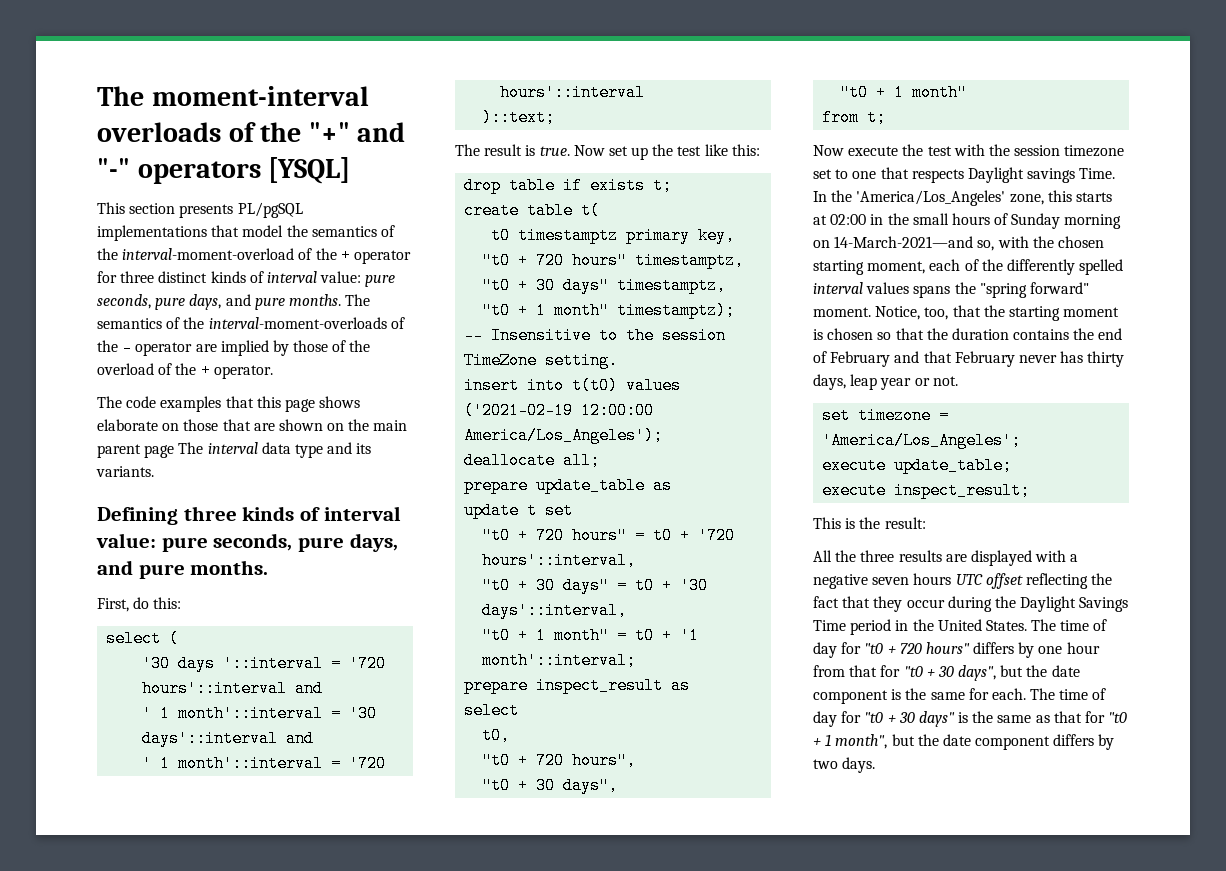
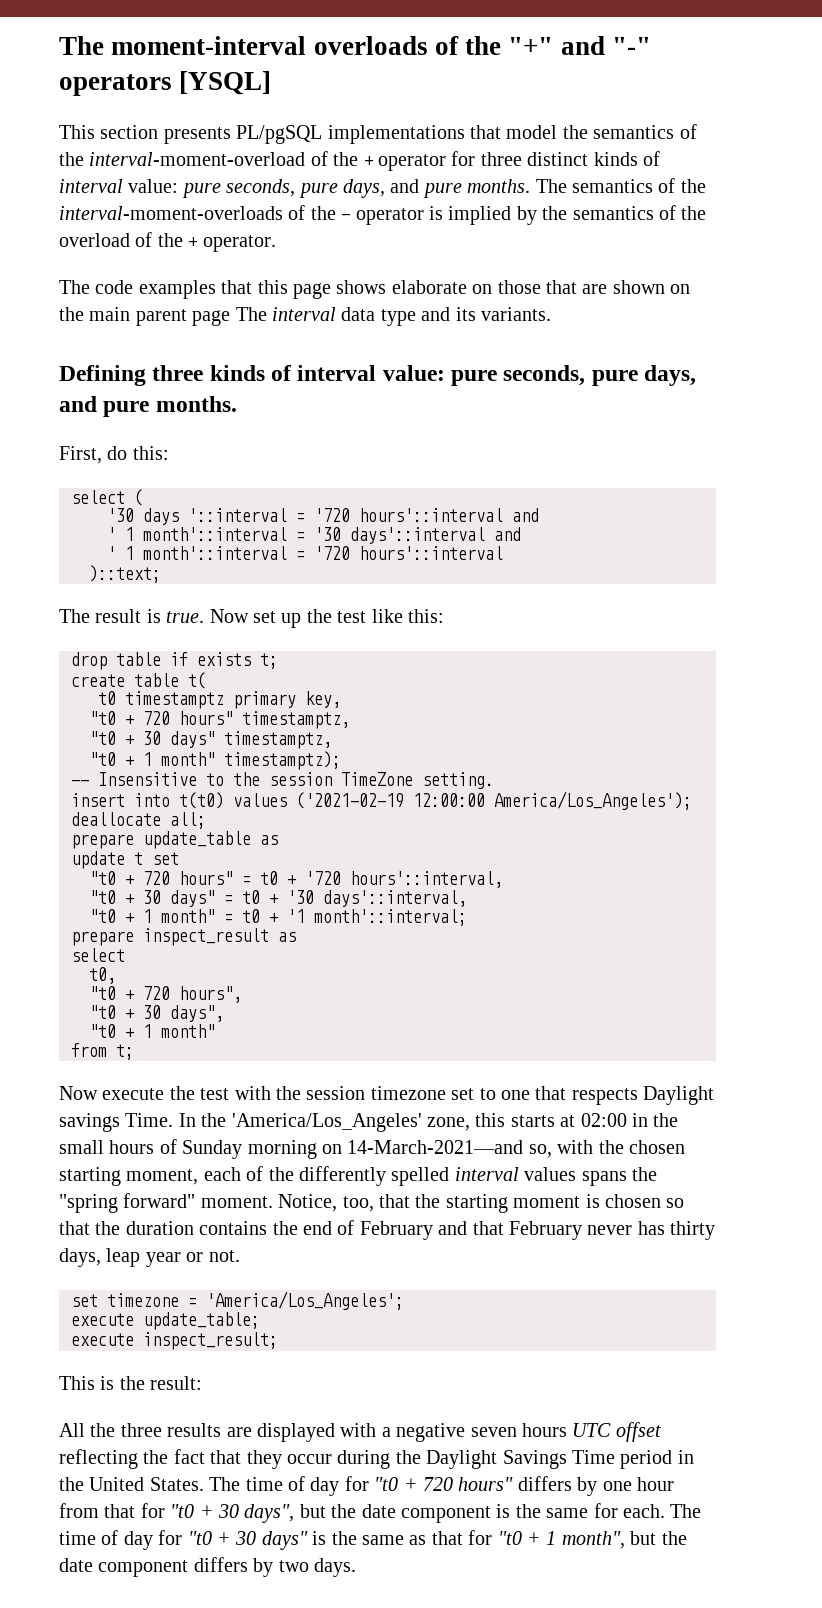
[195,344,217,352] are -> [428,206,443,220] is
[293,340,329,352] those -> [542,206,654,220] the semantics

